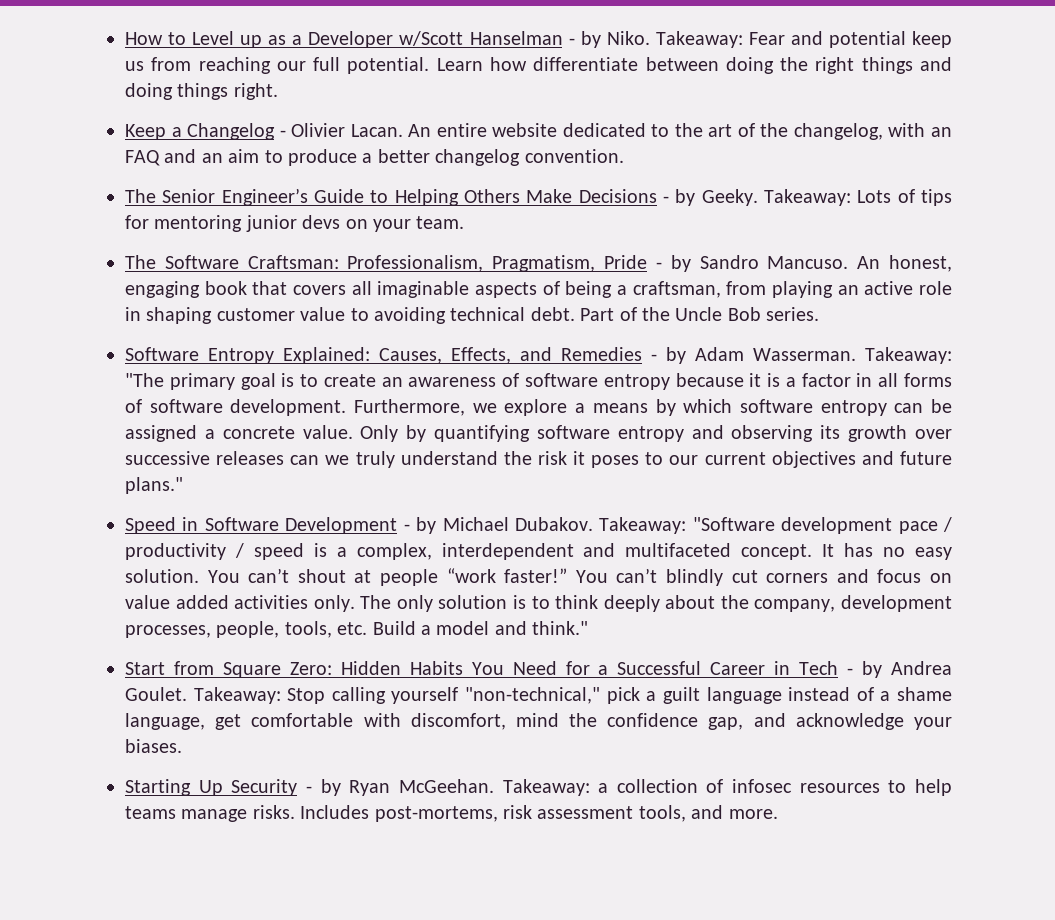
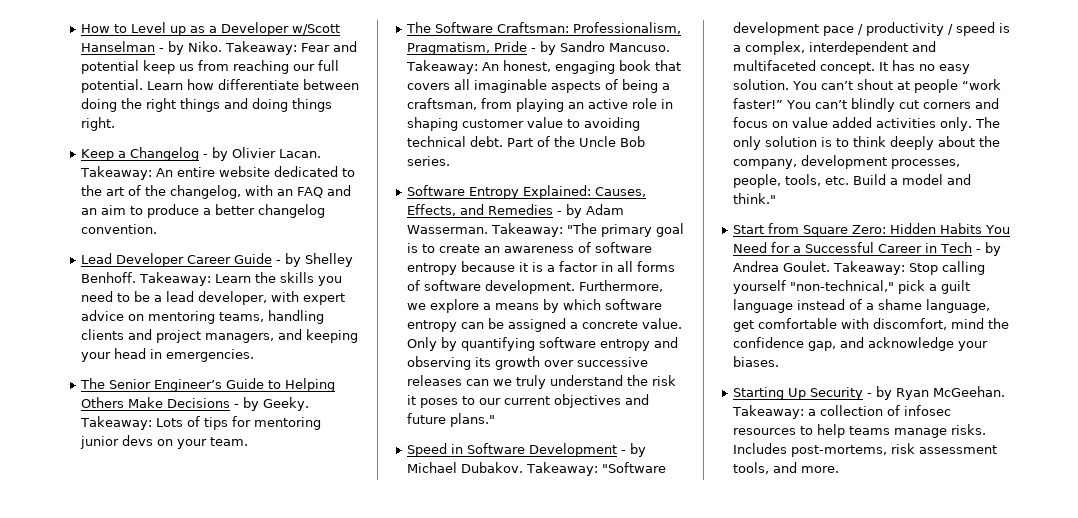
(286, 133) none -> [212,147,229,161] by
(403, 130) none -> [80,166,153,180] Takeaway:
(624, 156) none -> [81,253,354,267] [81,272,343,286] [81,291,346,305] [81,310,325,324] [81,329,359,343] [81,348,255,362] // Lead Developer Career Guide - by Shelley Benhoff. Takeaway: Learn the skills you need to be a lead developer, with expert advice on mentoring teams, handling clients and project managers, and keeping your head in emergencies.
(849, 262) none -> [406,60,479,74] Takeaway:

